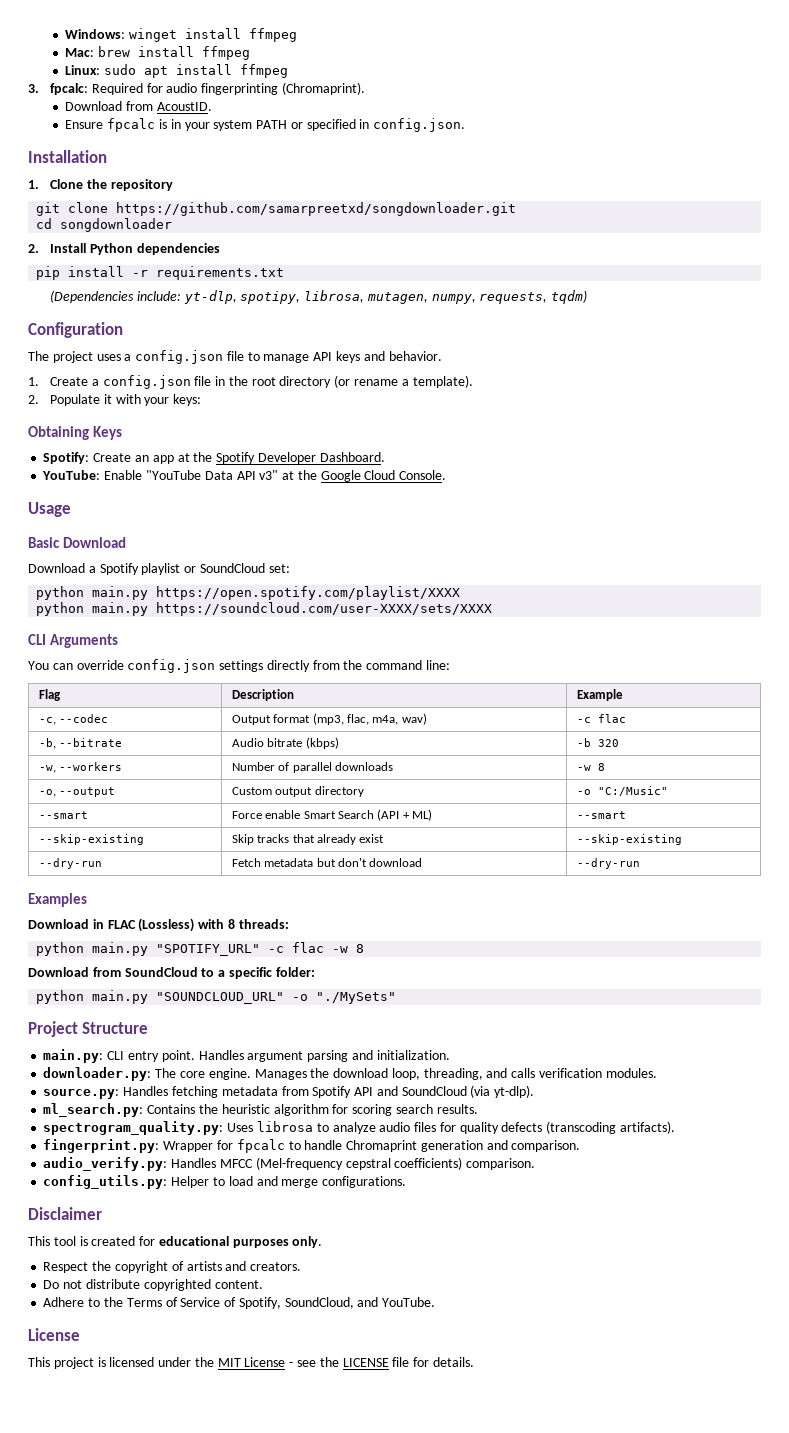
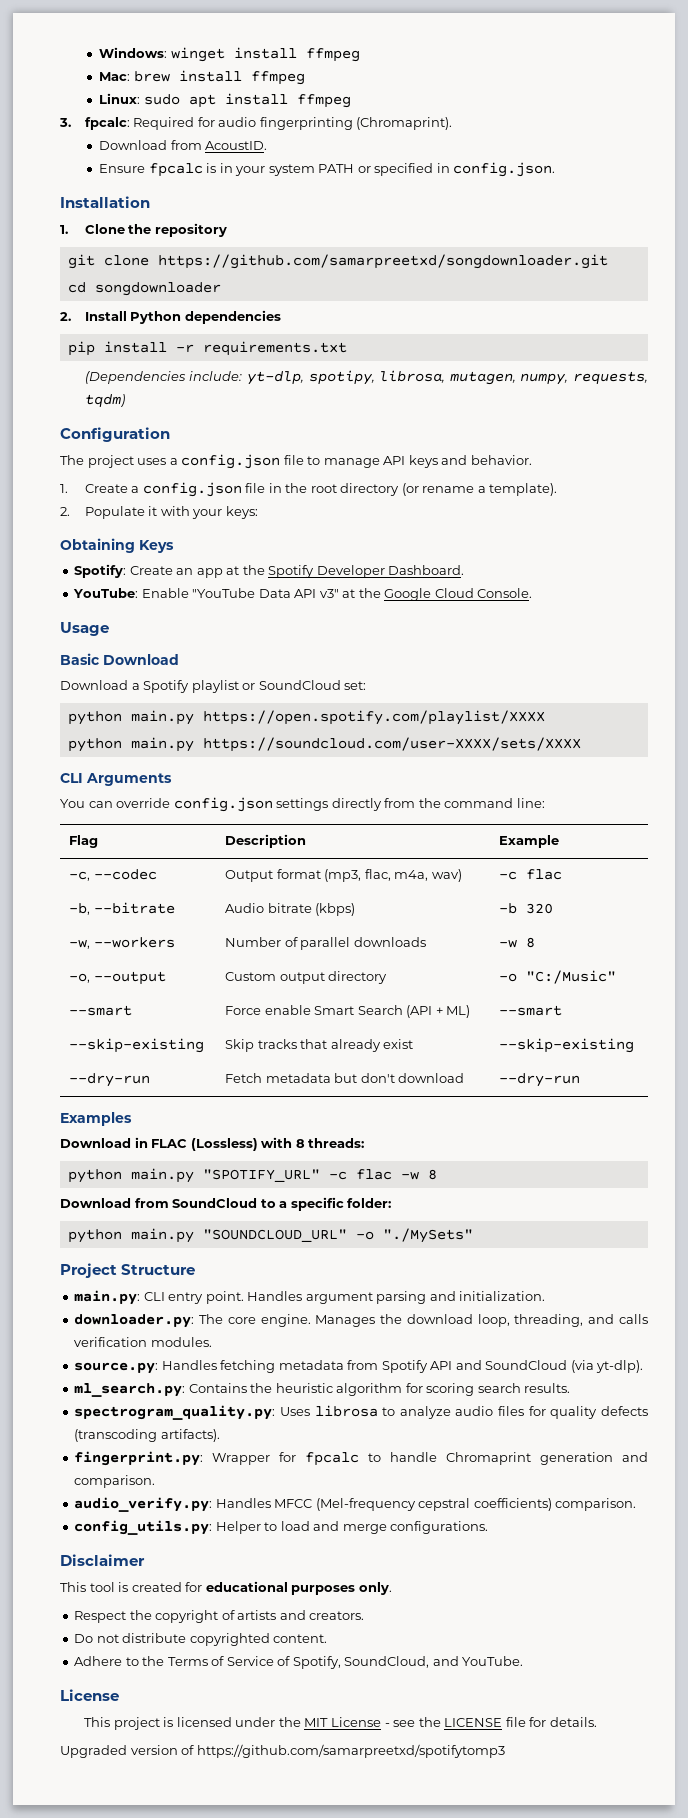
(474, 1362) none -> [60,1744,505,1758] // Upgraded version of https://github.com/samarpreetxd/spotifytomp3

